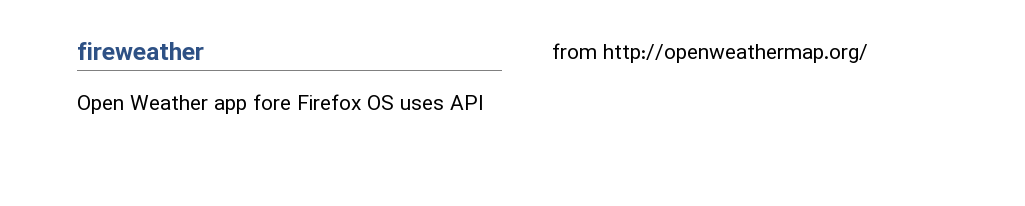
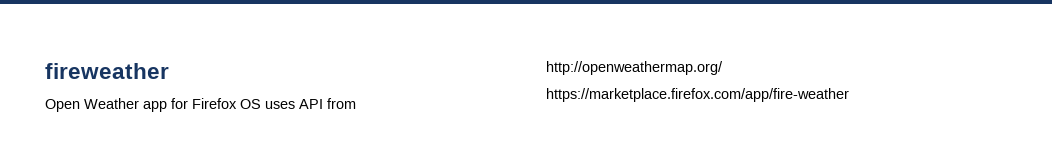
[253,94,291,110] fore -> [171,98,188,109] for
(868, 53) none -> [546,88,849,102] // https://marketplace.firefox.com/app/fire-weather

